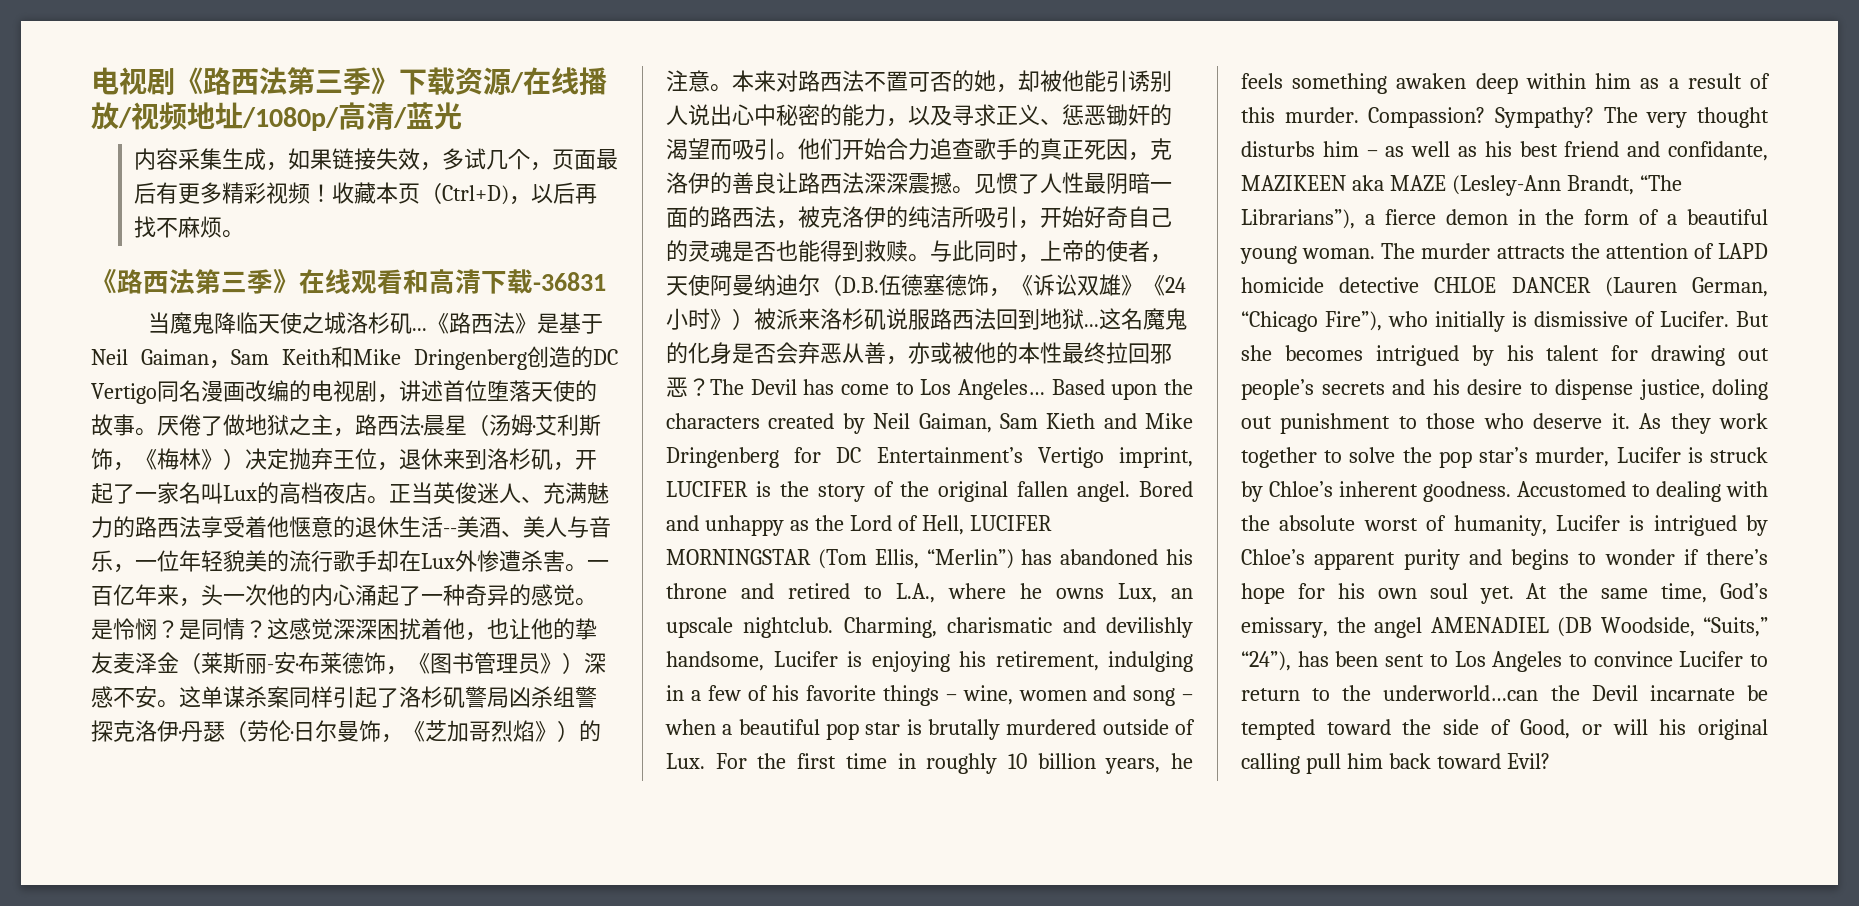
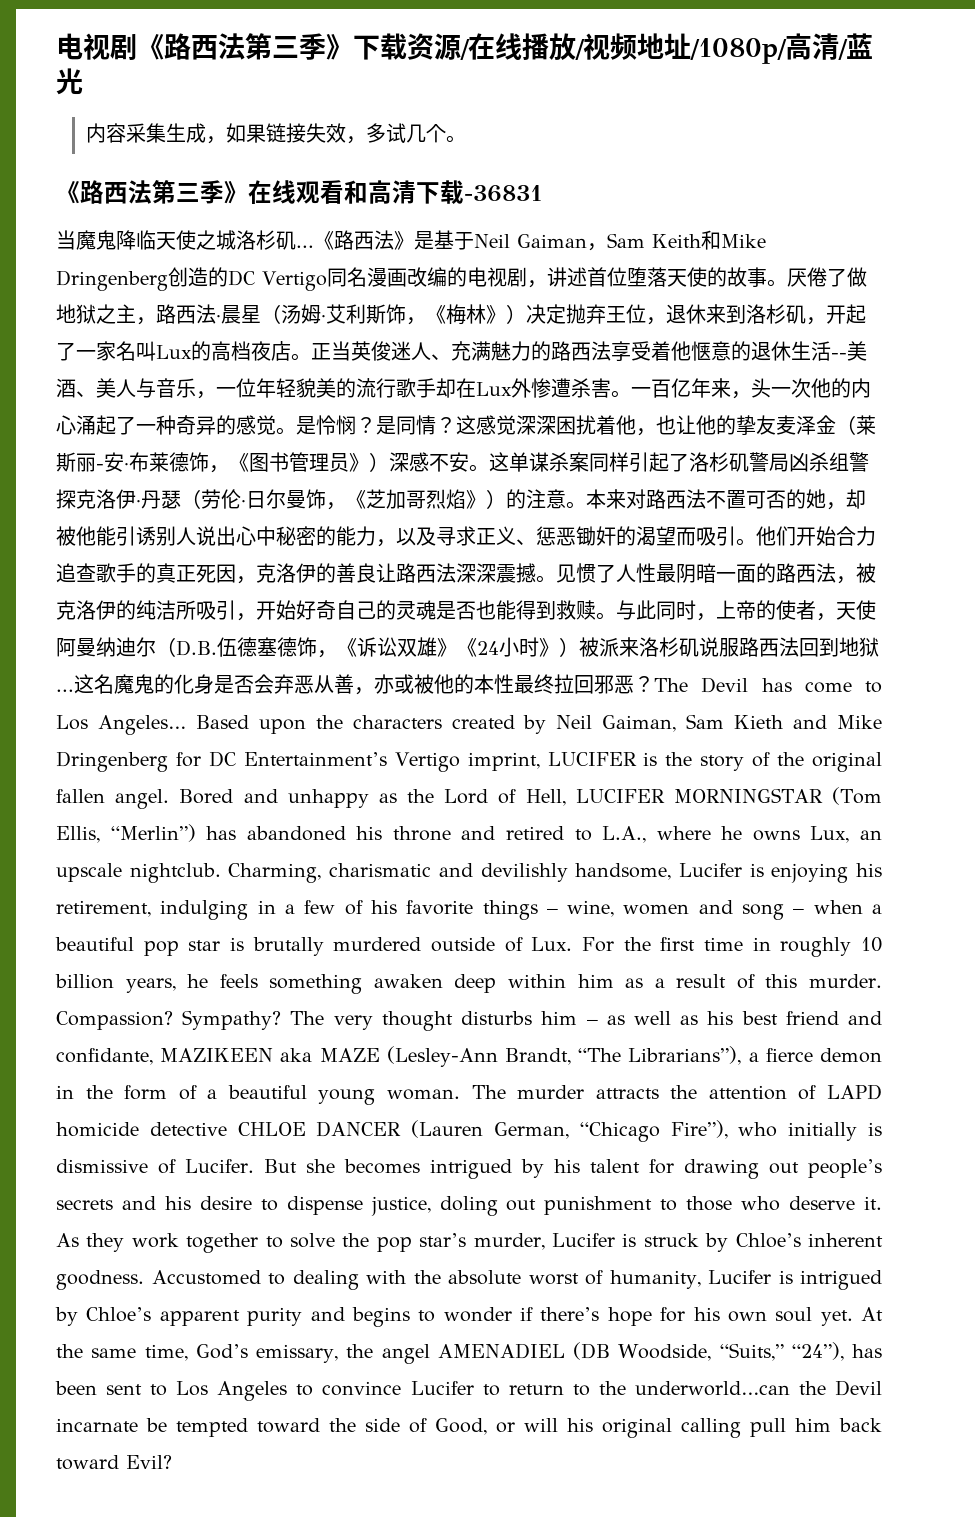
[529,149,618,171] [133,182,597,205] [133,216,222,238] ，页面最后有更多精彩视频！收藏本页（Ctrl+D)，以后再找不麻烦 -> (446, 133) none

